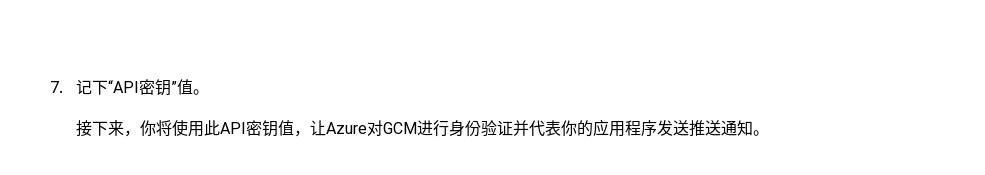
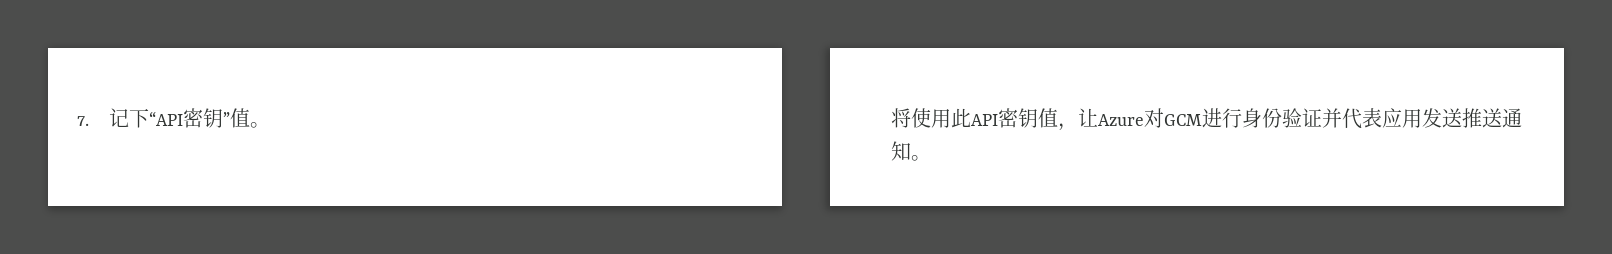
[75,120,156,137] 接下来，你 -> (270, 125) none
[560,119,657,137] 你的应用程序 -> [1381,108,1422,128] 应用

